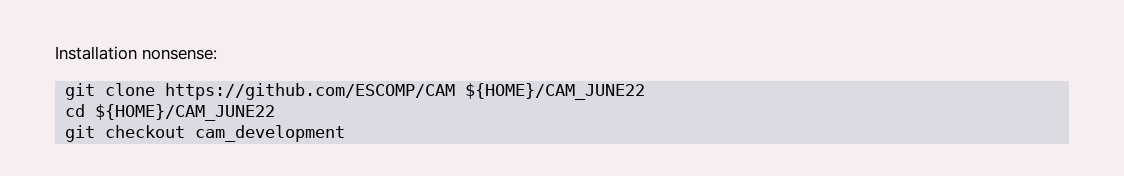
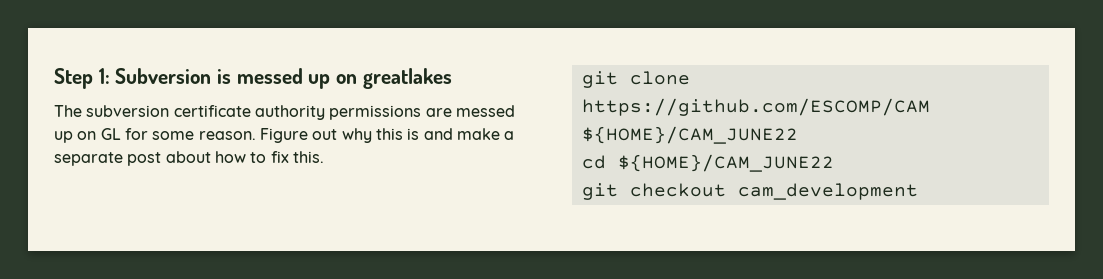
[55,46,217,60] Installation nonsense: -> [54,68,452,89] [54,105,515,120] [54,128,515,143] [54,151,324,166] Step 1: Subversion is messed up on greatlakes // The subversion certificate authority permissions are messed up on GL for some reason. Figure out why this is and make a separate post about how to fix this.

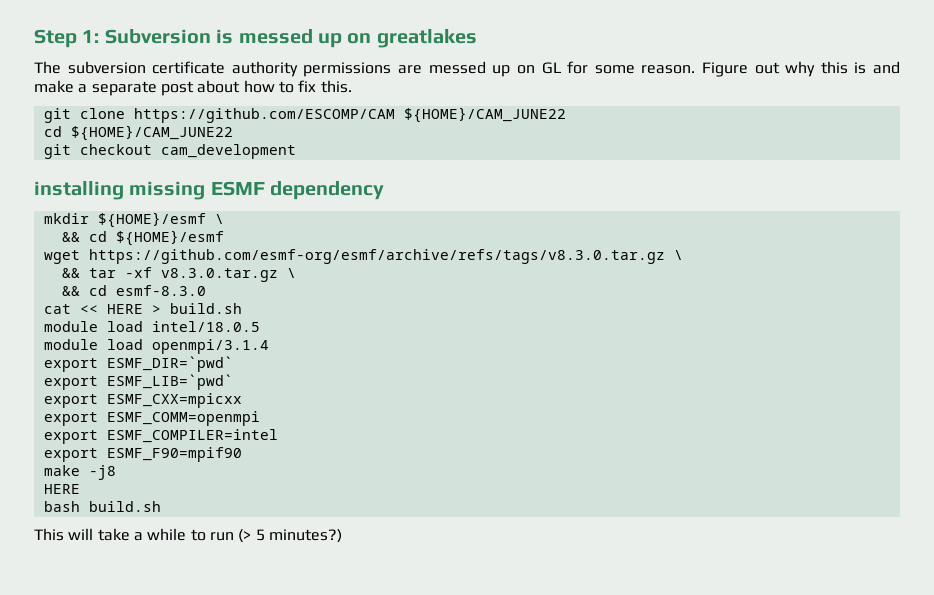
(918, 191) none -> [34,181,385,200] [43,212,224,228] [61,230,224,246] [43,249,683,264] [61,267,296,282] [61,285,206,296] [43,303,242,314] [43,321,260,332] [43,339,269,354] [43,356,233,372] [43,374,233,390] [43,393,242,408] [43,411,260,426] [43,429,278,444] [43,447,242,462] [43,465,116,480] [43,484,80,494] [43,501,161,512] [34,528,342,543] // installing missing ESMF dependency // mkdir ${HOME}/esmf \ // && cd ${HOME}/esmf // wget https://github.com/esmf-org/esmf/archive/refs/tags/v8.3.0.tar.gz \ // && tar -xf v8.3.0.tar.gz \ // && cd esmf-8.3.0 // cat << HERE > build.sh // module load intel/18.0.5 // module load openmpi/3.1.4 // export ESMF_DIR=`pwd` // export ESMF_LIB=`pwd` // export ESMF_CXX=mpicxx // export ESMF_COMM=openmpi // export ESMF_COMPILER=intel // export ESMF_F90=mpif90 // make -j8 // HERE // bash build.sh // This will take a while to run (> 5 minutes?)

